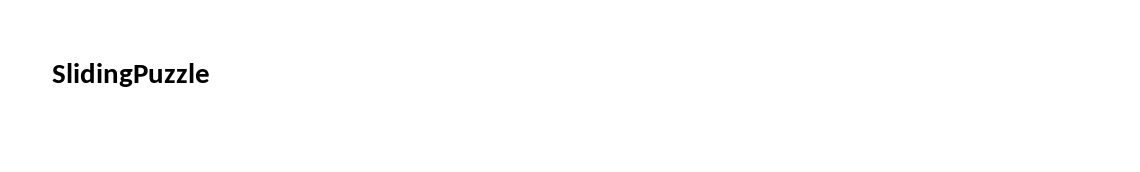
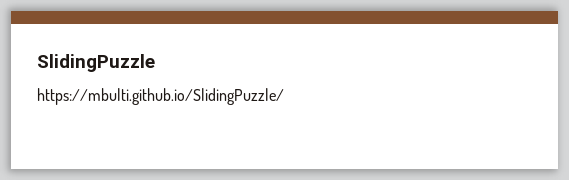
(210, 75) none -> [37,88,284,105] // https://mbulti.github.io/SlidingPuzzle/

